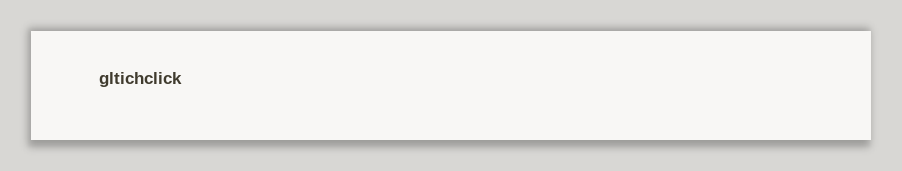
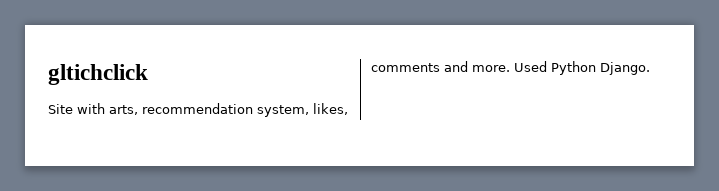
(182, 79) none -> [48,103,348,117] [371,61,650,75] // Site with arts, recommendation system, likes, comments and more. Used Python Django.

